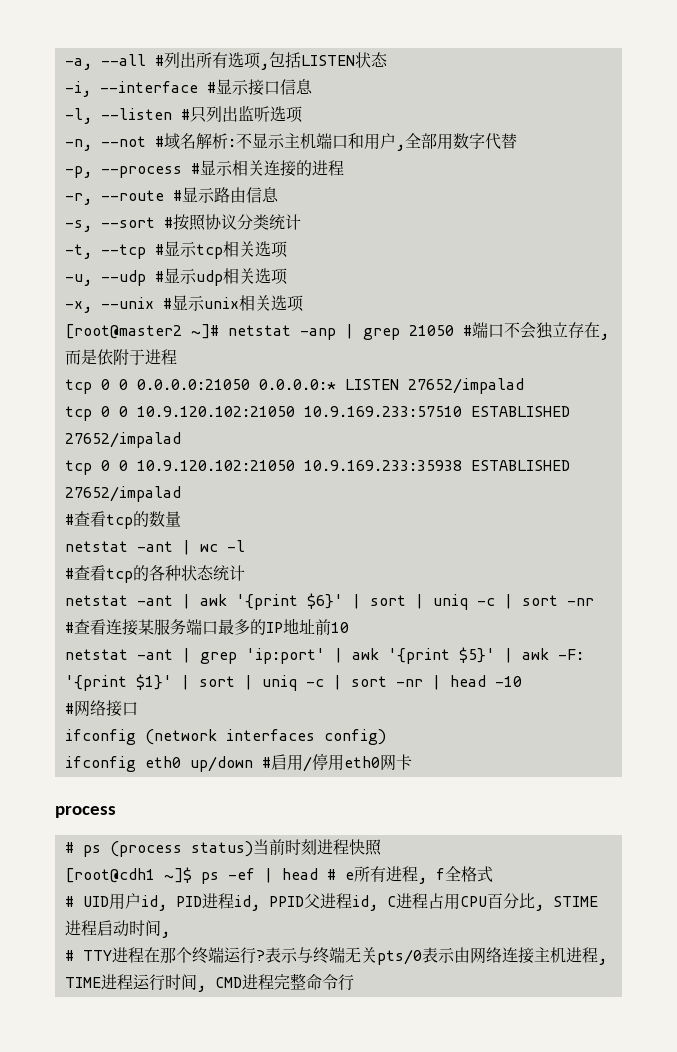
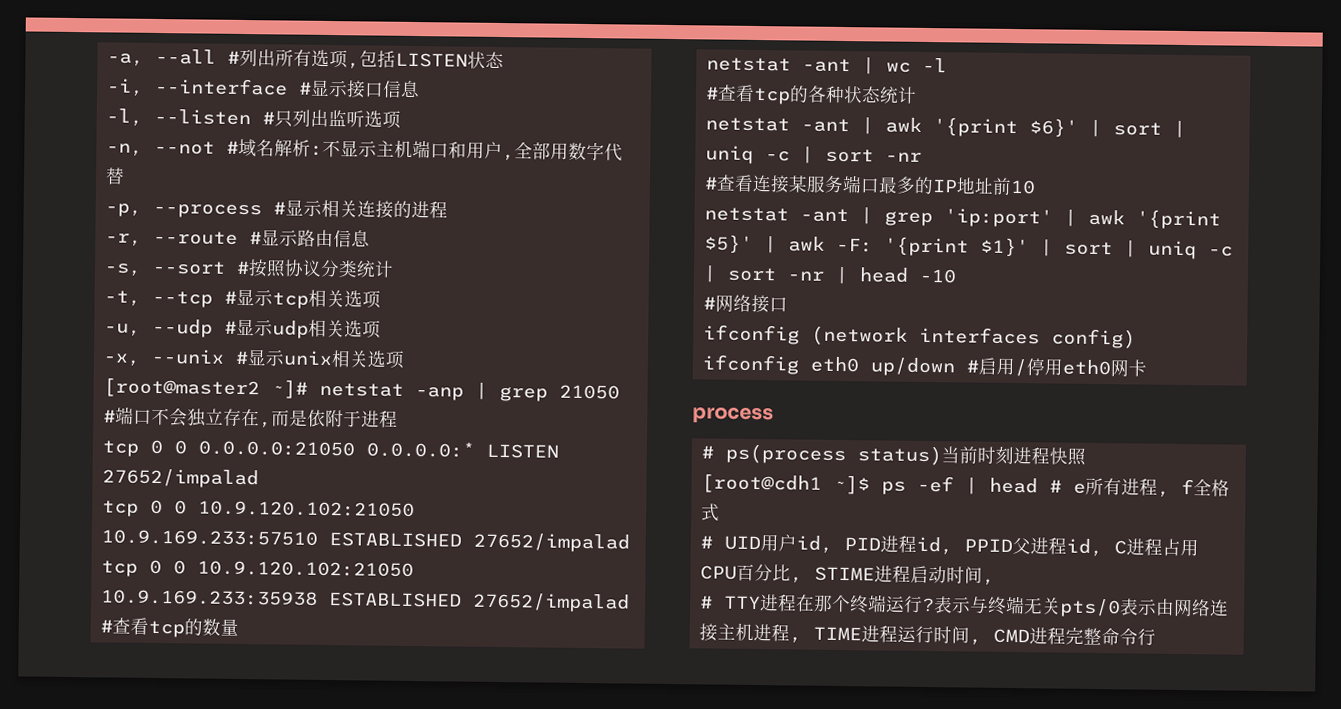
[82,841,182,857] ps (process -> [725,443,847,465] ps(process

